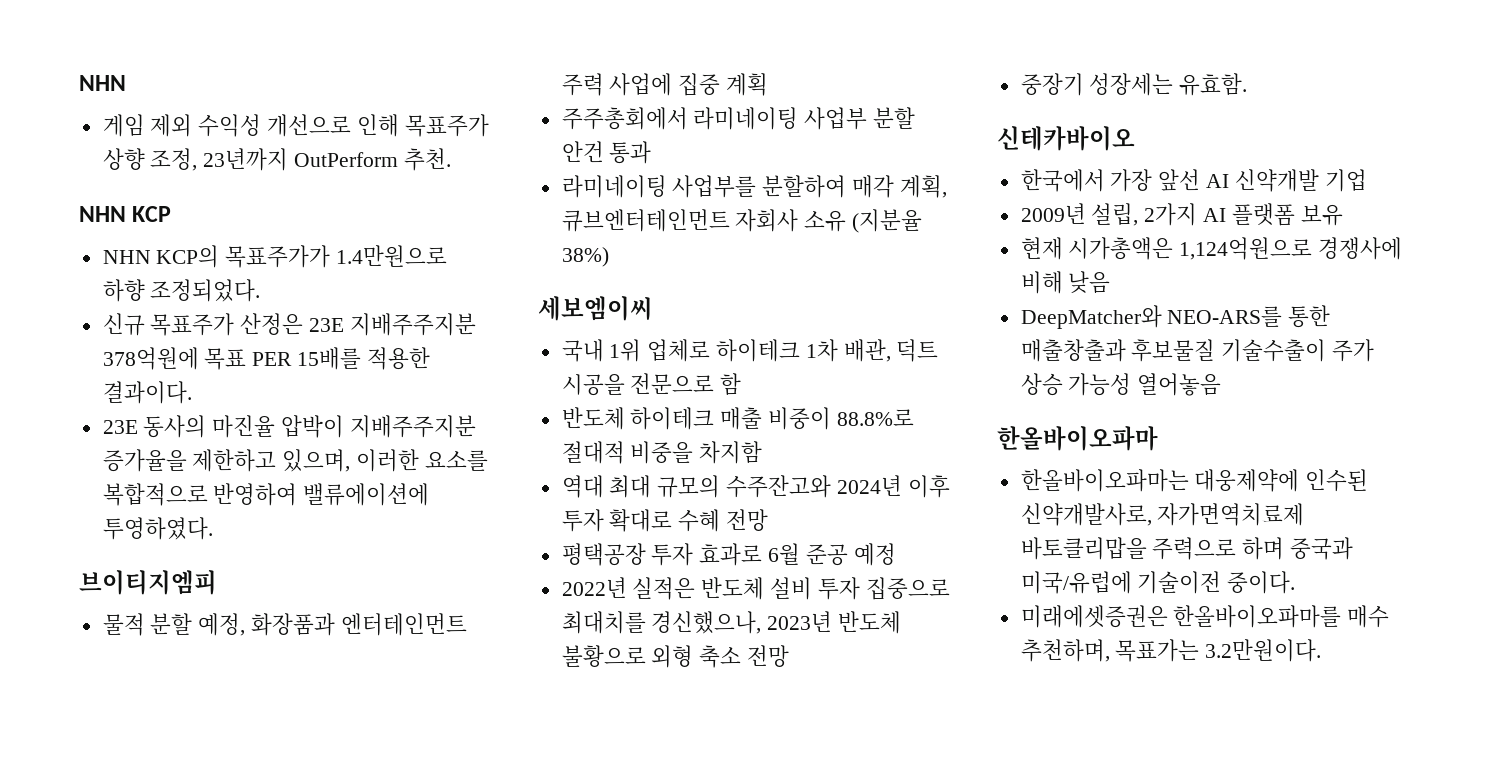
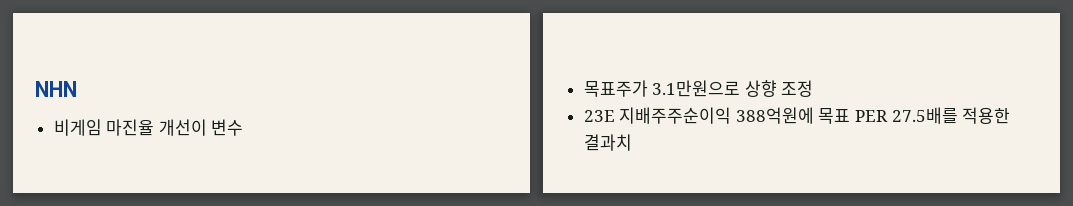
[102,114,489,137] [102,148,451,171] [79,206,172,222] [102,245,448,268] [102,279,261,302] [102,313,476,336] [102,347,430,370] [102,381,192,404] [102,415,476,438] [102,449,488,472] [102,483,430,506] [102,517,213,540] [79,570,217,595] [102,613,467,636] [561,73,769,96] [561,107,916,130] [561,141,652,164] [561,175,947,198] [561,209,923,233] [561,247,609,267] [538,296,653,321] [561,339,939,362] [561,373,742,396] [561,407,914,430] [561,441,763,464] [561,475,950,498] [561,509,769,532] [561,543,896,566] [561,577,950,600] [561,611,902,634] [561,645,790,668] [1020,73,1248,96] [997,126,1135,151] [1020,169,1367,192] [1020,203,1343,226] [1020,237,1403,260] [1020,271,1111,294] [1020,305,1331,329] [1020,339,1375,362] [1020,373,1222,396] [997,426,1158,451] [1020,469,1369,492] [1020,503,1305,526] [1020,537,1354,560] [1020,571,1296,594] [1020,605,1390,628] [1020,639,1322,662] 게임 제외 수익성 개선으로 인해 목표주가 상향 조정, 23년까지 OutPerform 추천. // NHN KCP // NHN KCP의 목표주가가 1.4만원으로 하향 조정되었다. // 신규 목표주가 산정은 23E 지배주주지분 378억원에 목표 PER 15배를 적용한 결과이다. // 23E 동사의 마진율 압박이 지배주주지분 증가율을 제한하고 있으며, 이러한 요소를 복합적으로 반영하여 밸류에이션에 투영하였다. // 브이티지엠피 // 물적 분할 예정, 화장품과 엔터테인먼트 주력 사업에 집중 계획 // 주주총회에서 라미네이팅 사업부 분할 안건 통과 // 라미네이팅 사업부를 분할하여 매각 계획, 큐브엔터테인먼트 자회사 소유 (지분율 38%) // 세보엠이씨 // 국내 1위 업체로 하이테크 1차 배관, 덕트 시공을 전문으로 함 // 반도체 하이테크 매출 비중이 88.8%로 절대적 비중을 차지함 // 역대 최대 규모의 수주잔고와 2024년 이후 투자 확대로 수혜 전망 // 평택공장 투자 효과로 6월 준공 예정 // 2022년 실적은 반도체 설비 투자 집중으로 최대치를 경신했으나, 2023년 반도체 불황으로 외형 축소 전망 // 중장기 성장세는 유효함. // 신테카바이오 // 한국에서 가장 앞선 AI 신약개발 기업 // 2009년 설립, 2가지 AI 플랫폼 보유 // 현재 시가총액은 1,124억원으로 경쟁사에 비해 낮음 // DeepMatcher와 NEO-ARS를 통한 매출창출과 후보물질 기술수출이 주가 상승 가능성 열어놓음 // 한올바이오파마 // 한올바이오파마는 대웅제약에 인수된 신약개발사로, 자가면역치료제 바토클리맙을 주력으로 하며 중국과 미국/유럽에 기술이전 중이다. // 미래에셋증권은 한올바이오파마를 매수 추천하며, 목표가는 3.2만원이다. -> [53,119,244,136] [583,80,814,97] [583,107,1011,124] [583,134,632,151] 비게임 마진율 개선이 변수 // 목표주가 3.1만원으로 상향 조정 // 23E 지배주주순이익 388억원에 목표 PER 27.5배를 적용한 결과치

